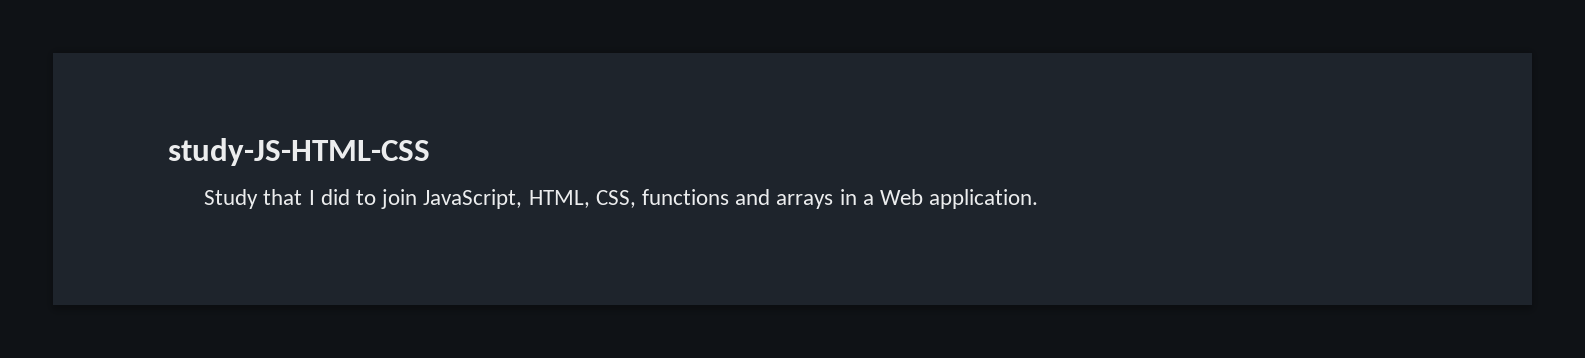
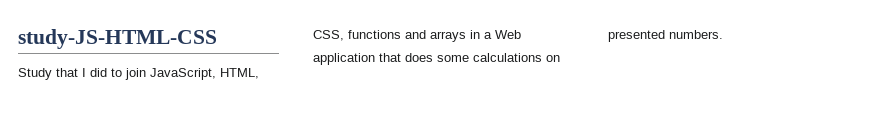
[929,189,1039,209] application. -> [313,53,560,65] [608,30,723,42] application that does some calculations on presented numbers.

